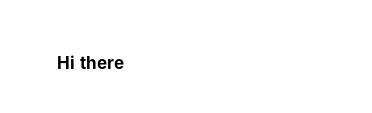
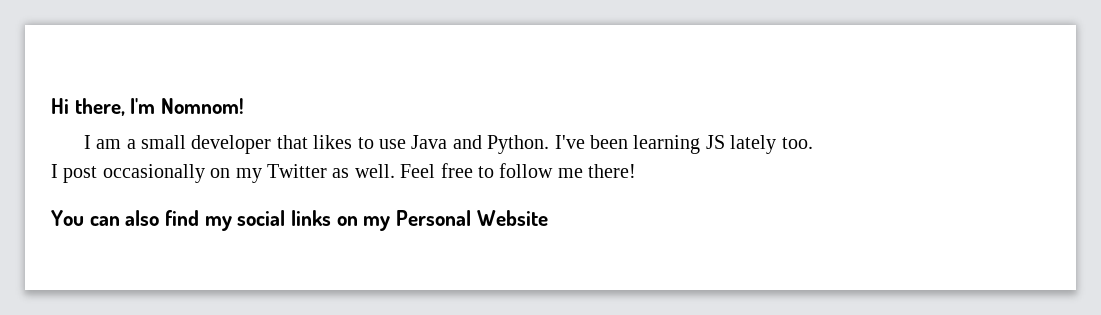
[79,56,124,69] there -> [74,98,245,116] [83,135,813,154] [51,163,637,183] [51,210,548,231] there, I'm Nomnom! // I am a small developer that likes to use Java and Python. I've been learning JS lately too. // I post occasionally on my Twitter as well. Feel free to follow me there! // You can also find my social links on my Personal Website

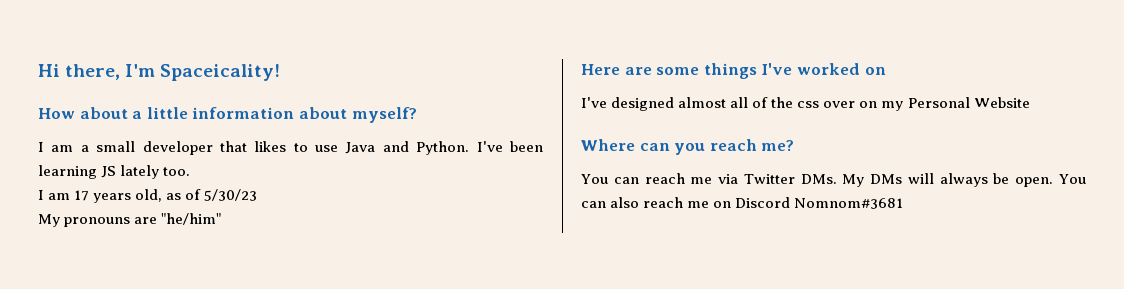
[161,98,245,114] Nomnom! -> [160,64,281,81] [38,107,417,123] Spaceicality! // How about a little information about myself?
[63,163,637,183] [51,210,548,231] post occasionally on my Twitter as well. Feel free to follow me there! // You can also find my social links on my Personal Website -> [48,189,258,203] [38,213,222,227] [581,63,886,79] [581,97,1030,111] [581,139,795,155] [581,173,1087,187] [581,197,904,209] am 17 years old, as of 5/30/23 // My pronouns are "he/him" // Here are some things I've worked on // I've designed almost all of the css over on my Personal Website // Where can you reach me? // You can reach me via Twitter DMs. My DMs will always be open. You can also reach me on Discord Nomnom#3681

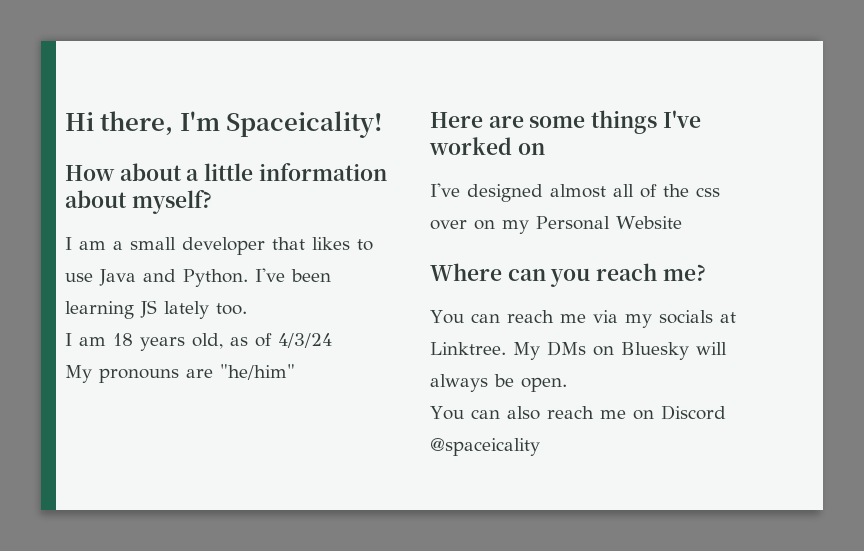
[74,190,90,201] 17 -> [113,333,133,346] 18
[204,189,258,201] 5/30/23 -> [278,333,332,348] 4/3/24
[743,174,903,187] Twitter DMs. My DMs -> [624,310,736,328] [430,341,689,360] my socials at Linktree. My DMs on Bluesky
(1054, 182) none -> (567, 384) //
[794,198,904,209] Nomnom#3681 -> [430,438,540,456] @spaceicality

